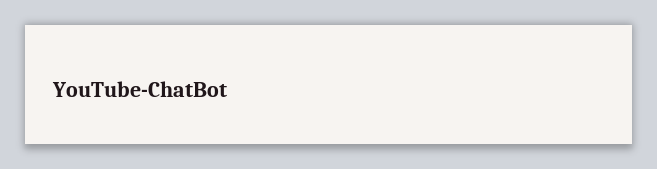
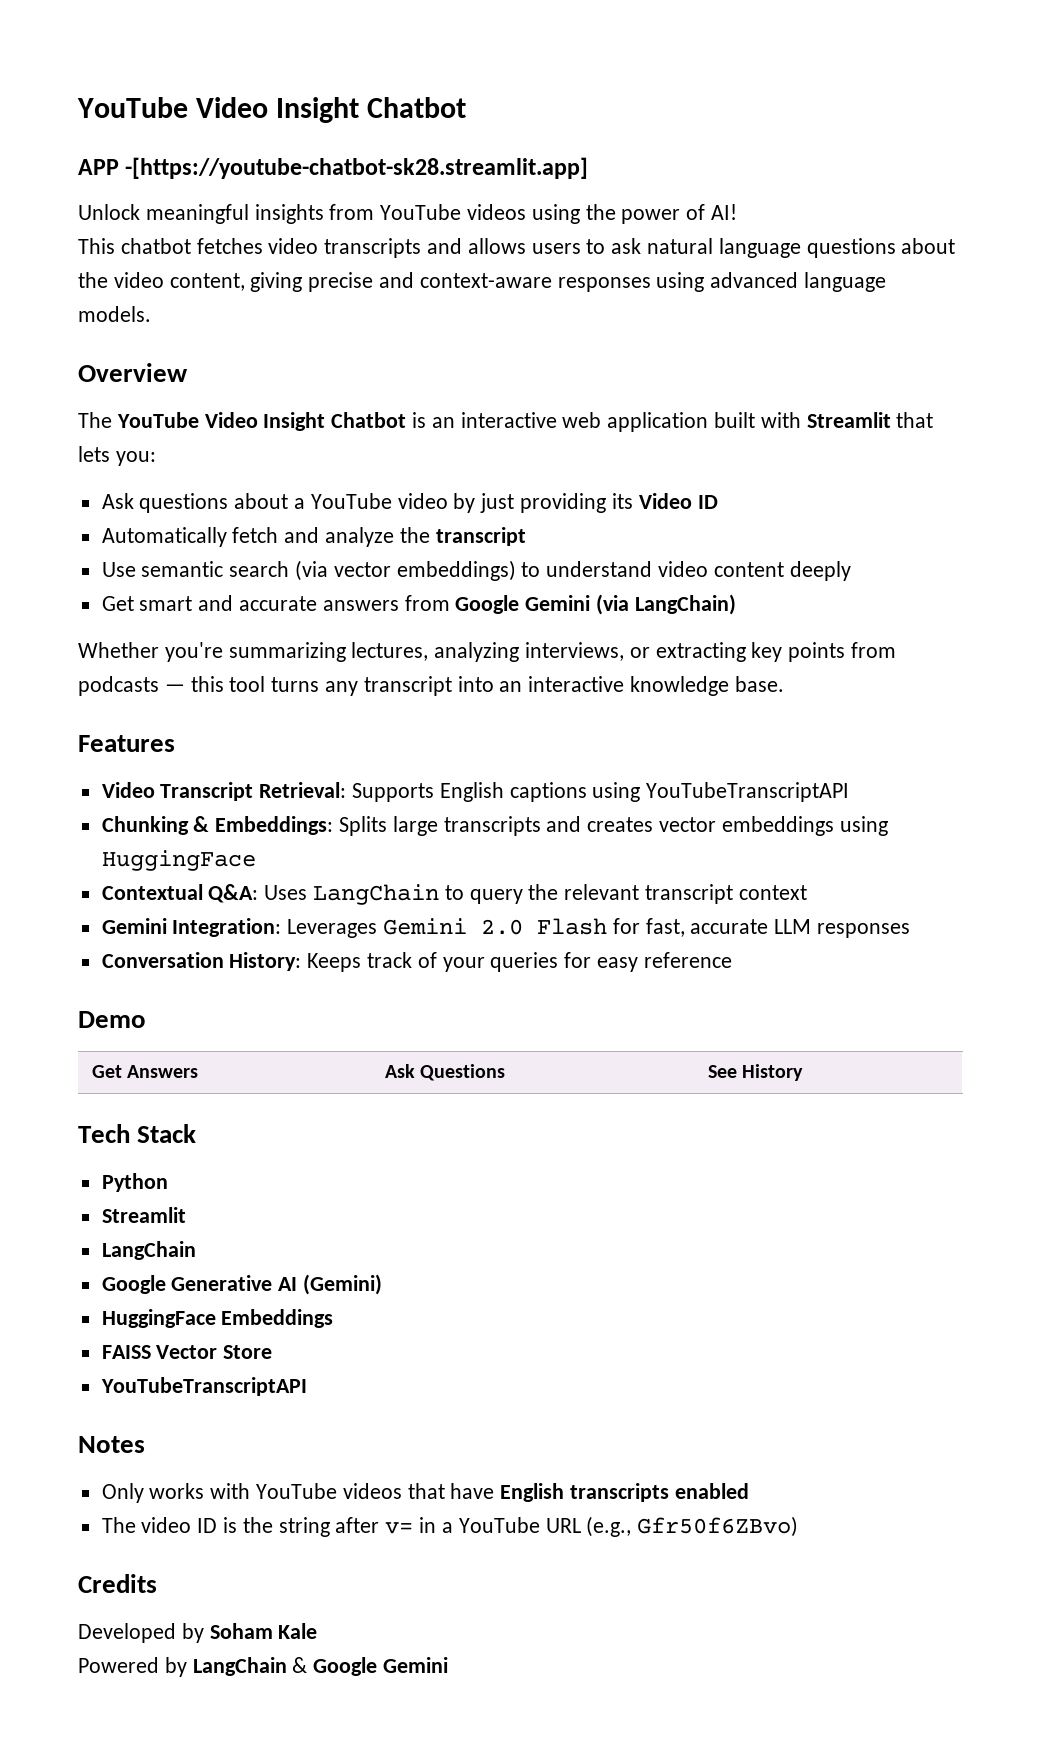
[52,81,227,97] YouTube-ChatBot -> [77,97,467,123] [78,157,589,179] [78,204,738,224] [78,238,956,258] [78,272,887,292] [78,306,151,322] [78,363,188,382] [78,412,934,432] [78,446,156,466] [101,493,718,513] [101,527,526,547] [101,560,851,581] [101,594,736,615] [78,642,897,662] [78,676,784,696] [78,735,175,752] [101,782,850,802] [101,816,888,836] [101,850,256,871] [101,884,807,905] [101,918,911,938] [101,952,732,972] [78,1011,146,1028] [91,1065,199,1078] [384,1064,506,1081] [707,1064,804,1081] [78,1124,197,1143] [101,1173,168,1192] [101,1207,186,1223] [101,1241,196,1260] [101,1274,383,1295] [101,1309,334,1328] [101,1345,273,1359] [100,1377,307,1396] [78,1436,145,1453] [101,1483,749,1503] [101,1516,799,1537] [78,1574,157,1593] [78,1623,318,1643] [78,1657,449,1677] YouTube Video Insight Chatbot // APP -[https://youtube-chatbot-sk28.streamlit.app] // Unlock meaningful insights from YouTube videos using the power of AI! // This chatbot fetches video transcripts and allows users to ask natural language questions about the video content, giving precise and context-aware responses using advanced language models. // Overview // The YouTube Video Insight Chatbot is an interactive web application built with Streamlit that lets you: // Ask questions about a YouTube video by just providing its Video ID // Automatically fetch and analyze the transcript // Use semantic search (via vector embeddings) to understand video content deeply // Get smart and accurate answers from Google Gemini (via LangChain) // Whether you're summarizing lectures, analyzing interviews, or extracting key points from podcasts — this tool turns any transcript into an interactive knowledge base. // Features // Video Transcript Retrieval: Supports English captions using YouTubeTranscriptAPI // Chunking & Embeddings: Splits large transcripts and creates vector embeddings using HuggingFace // Contextual Q&A: Uses LangChain to query the relevant transcript context // Gemini Integration: Leverages Gemini 2.0 Flash for fast, accurate LLM responses // Conversation History: Keeps track of your queries for easy reference // Demo // Get Answers | Ask Questions | See History // Tech Stack // Python // Streamlit // LangChain // Google Generative AI (Gemini) // HuggingFace Embeddings // FAISS Vector Store // YouTubeTranscriptAPI // Notes // Only works with YouTube videos that have English transcripts enabled // The video ID is the string after v= in a YouTube URL (e.g., Gfr50f6ZBvo) // Credits // Developed by Soham Kale // Powered by LangChain & Google Gemini

